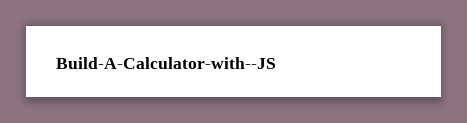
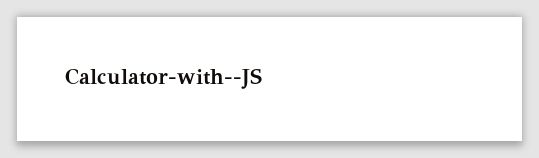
[56,57,276,69] Build-A-Calculator-with--JS -> [65,68,262,89] Calculator-with--JS

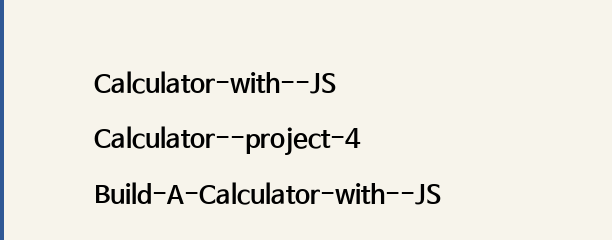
(262, 78) none -> [94,126,361,156] [94,182,441,205] // Calculator--project-4 // Build-A-Calculator-with--JS

